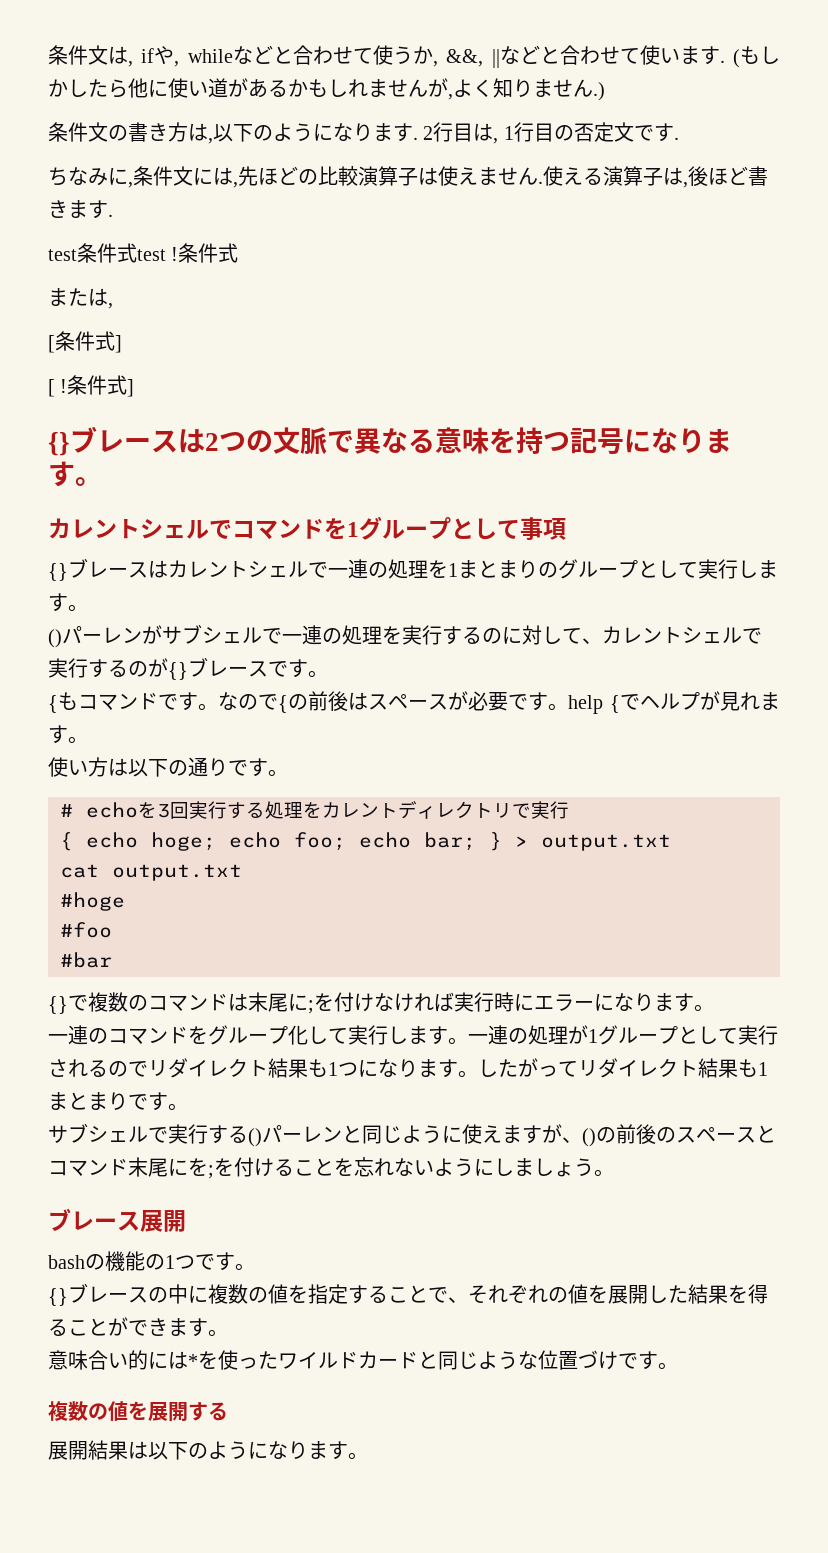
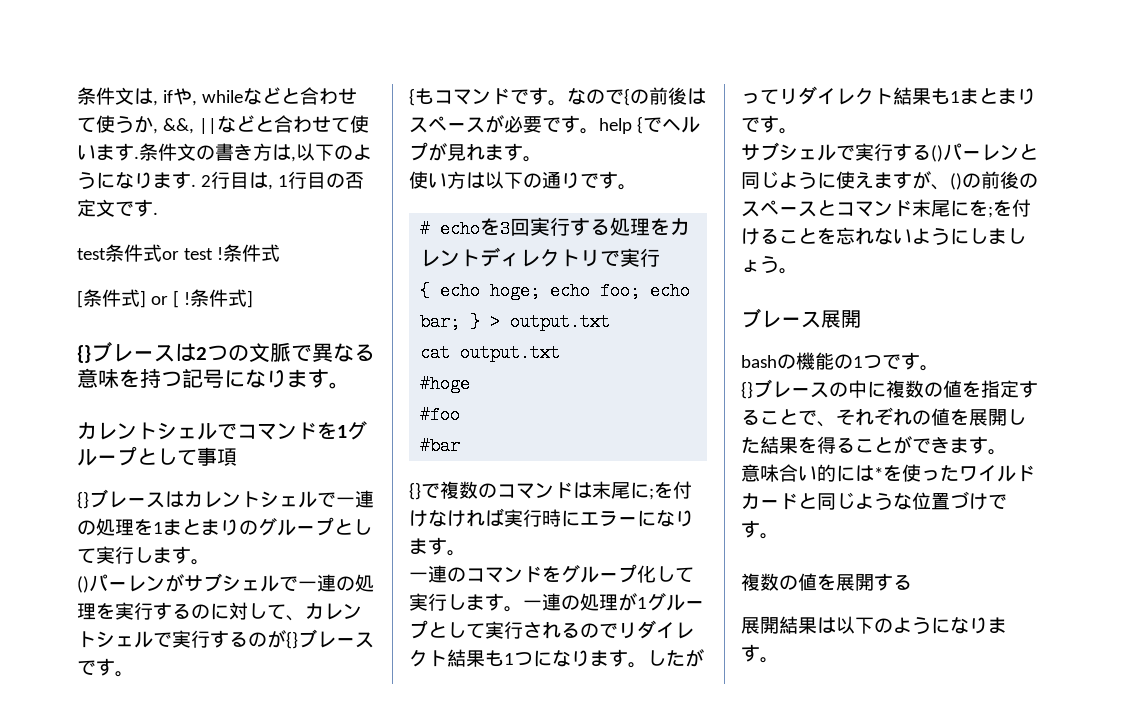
[732,46,780,68] [48,78,605,101] (もしかしたら他に使い道があるかもしれませんが,よく知りません.) // -> (139, 157) none
[48,166,768,188] [48,200,113,219] // ちなみに,条件文には,先ほどの比較演算子は使えません.使える演算子は,後ほど書きます. -> (158, 213) none
(137, 253) none -> [162,251,179,260] or
[48,288,113,309] // または, -> (280, 253) none
(122, 344) // -> [150,296,168,305] or

